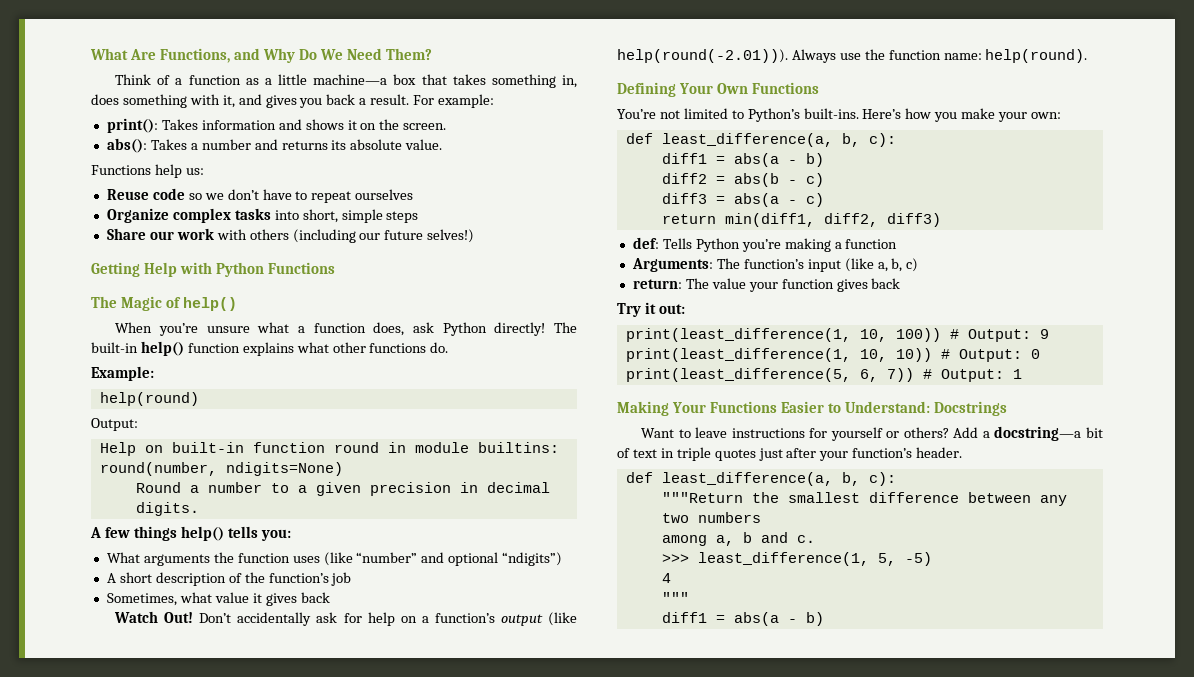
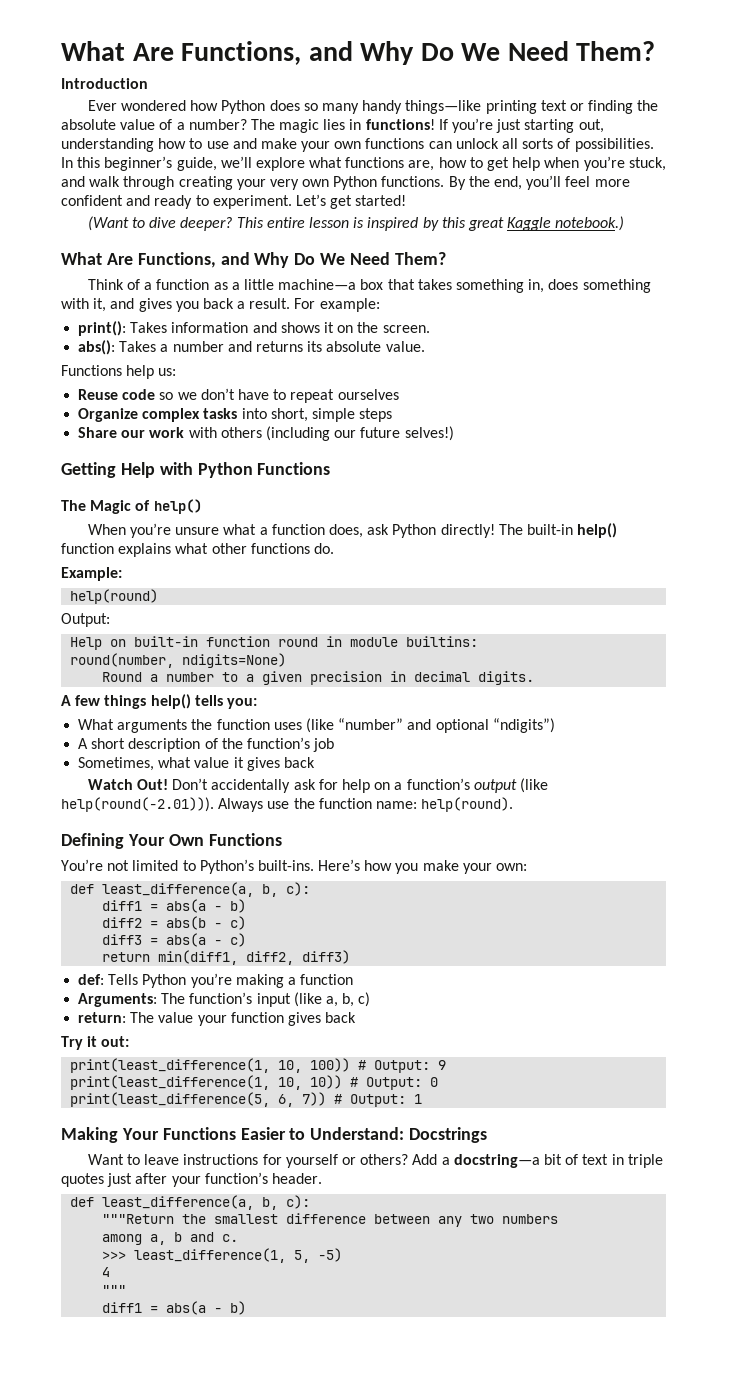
[90,48,433,63] What Are Functions, and Why Do We Need Them? -> [61,41,656,65] [61,78,148,89] [87,100,659,114] [61,118,604,133] [61,138,654,152] [61,156,666,171] [61,175,630,190] [61,194,407,209] [87,216,625,231] [61,252,446,268] What Are Functions, and Why Do We Need Them? // Introduction // Ever wondered how Python does so many handy things—like printing text or finding the absolute value of a number? The magic lies in functions! If you’re just starting out, understanding how to use and make your own functions can unlock all sorts of possibilities. In this beginner’s guide, we’ll explore what functions are, how to get help when you’re stuck, and walk through creating your very own Python functions. By the end, you’ll feel more confident and ready to experiment. Let’s get started! // (Want to dive deeper? This entire lesson is inspired by this great Kaggle notebook.) // What Are Functions, and Why Do We Need Them?

